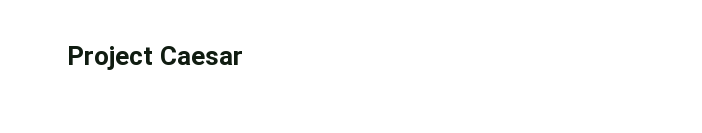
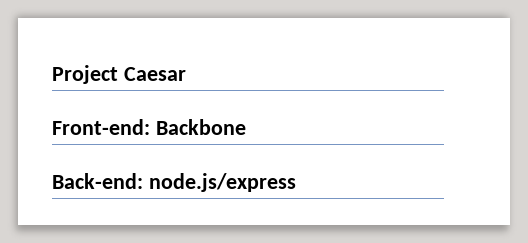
(244, 55) none -> [52,119,246,135] [52,173,296,192] // Front-end: Backbone // Back-end: node.js/express

